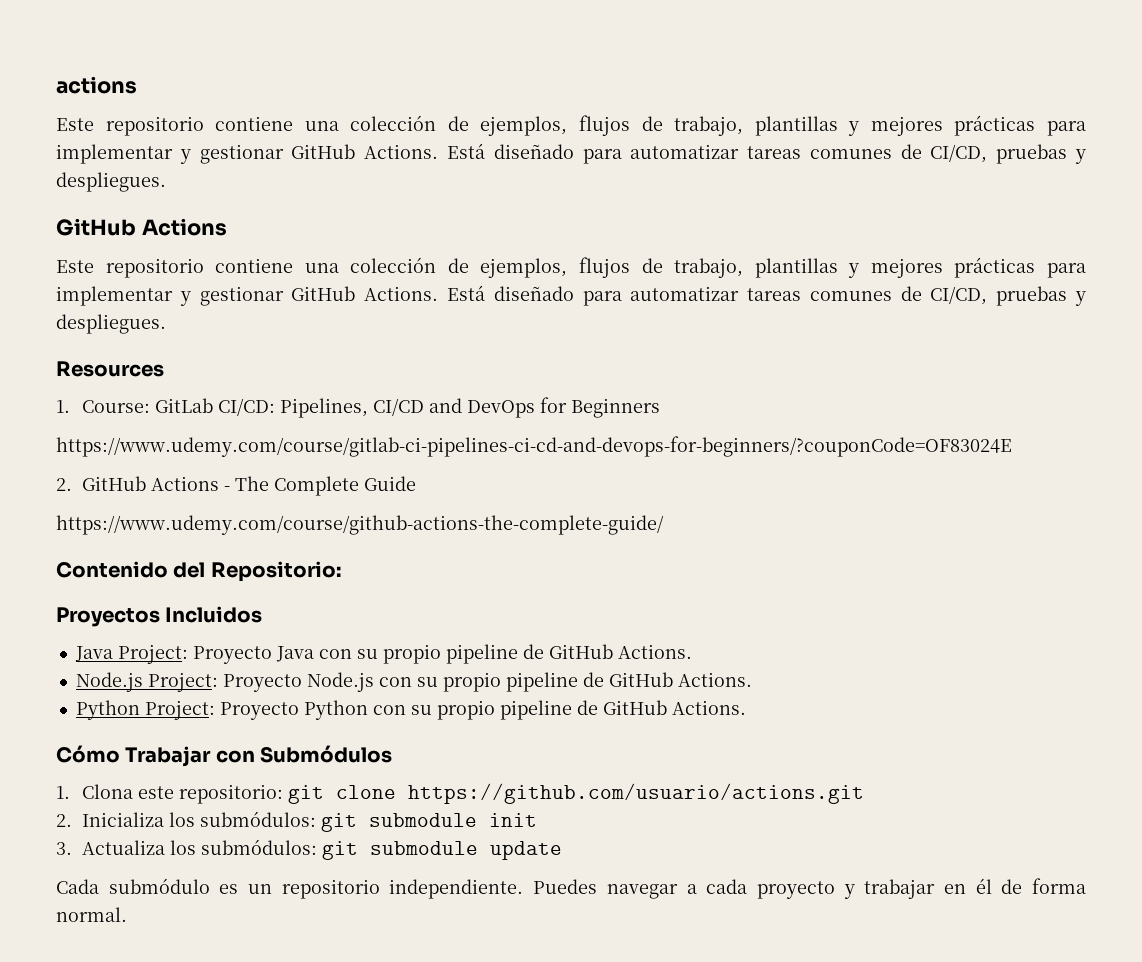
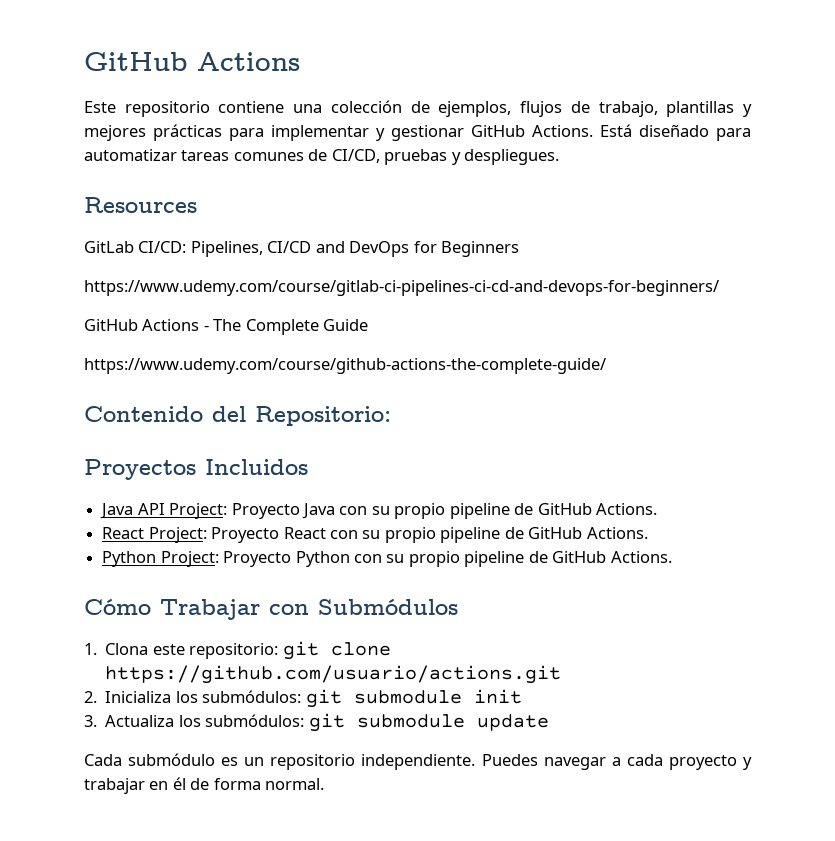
[56,76,137,94] [56,115,1086,136] [56,143,1087,164] [56,172,166,192] actions // Este repositorio contiene una colección de ejemplos, flujos de trabajo, plantillas y mejores prácticas para implementar y gestionar GitHub Actions. Está diseñado para automatizar tareas comunes de CI/CD, pruebas y despliegues. // -> (84, 61) none
[56,400,151,413] 1. Course: -> (197, 205) none
[56,436,1012,457] [56,478,72,491] https://www.udemy.com/course/gitlab-ci-pipelines-ci-cd-and-devops-for-beginners/?couponCode=OF83024E // 2. -> [84,280,719,296] https://www.udemy.com/course/gitlab-ci-pipelines-ci-cd-and-devops-for-beginners/ //
(113, 654) none -> [137,503,165,515] API
[75,672,374,692] Node.js Project: Proyecto Node.js -> [102,527,326,543] React Project: Proyecto React

